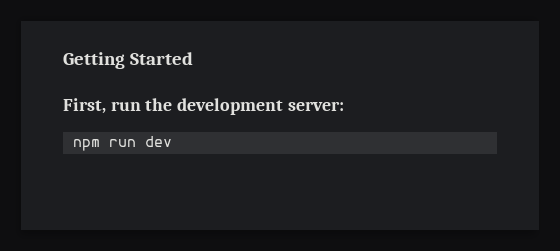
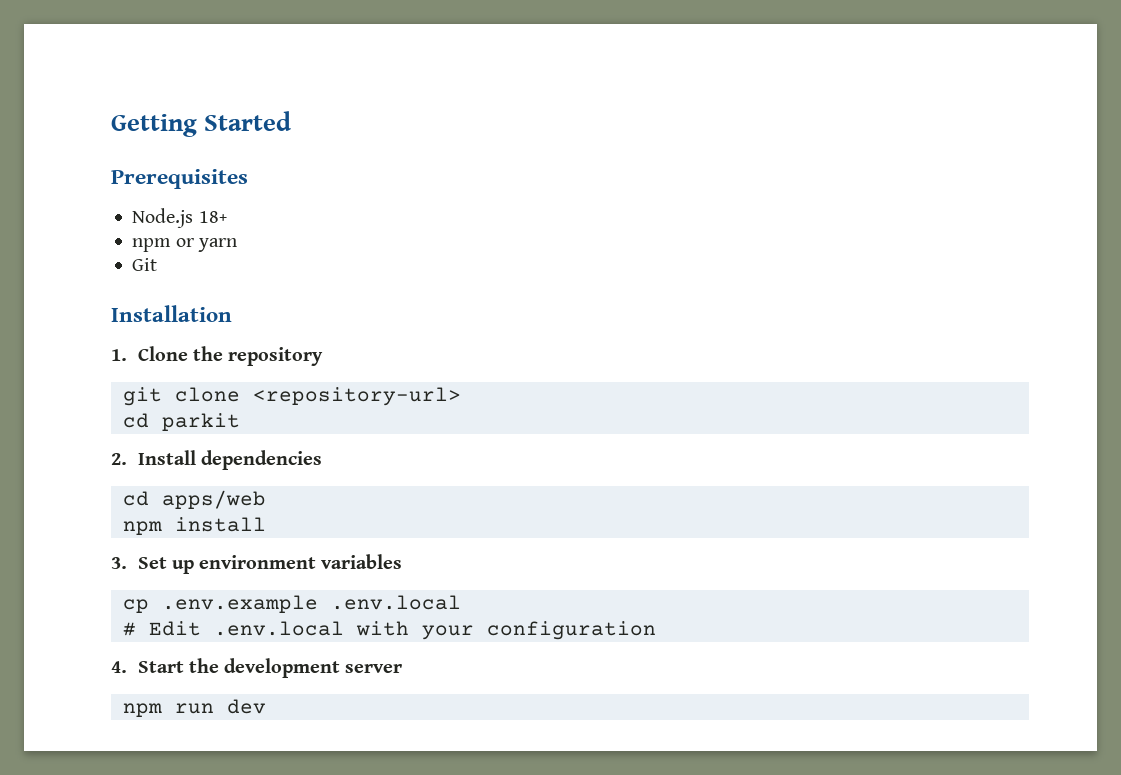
[63,98,141,114] First, run -> [111,169,248,189] [132,208,227,228] [132,238,237,252] [132,258,158,271] [111,305,232,322] [111,346,324,366] [122,387,461,406] [122,413,240,431] [111,450,322,470] [122,490,266,509] [122,517,266,535] [111,554,403,574] [122,595,461,613] [122,621,656,640] [111,661,184,673] Prerequisites // Node.js 18+ // npm or yarn // Git // Installation // 1. Clone the repository // git clone <repository-url> // cd parkit // 2. Install dependencies // cd apps/web // npm install // 3. Set up environment variables // cp .env.example .env.local // # Edit .env.local with your configuration // 4. Start
[287,101,344,111] server: -> [345,664,403,673] server

